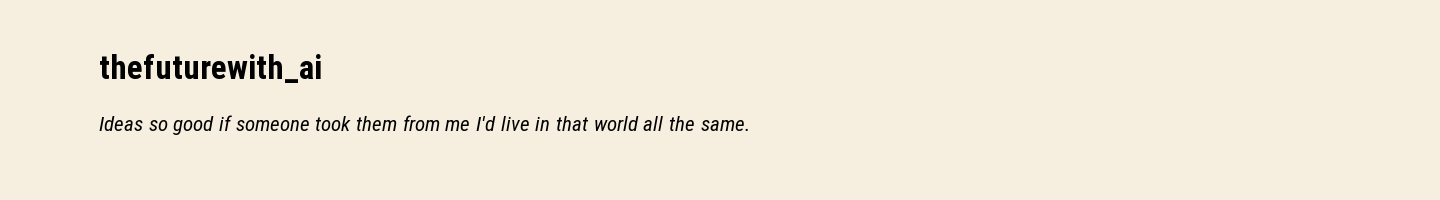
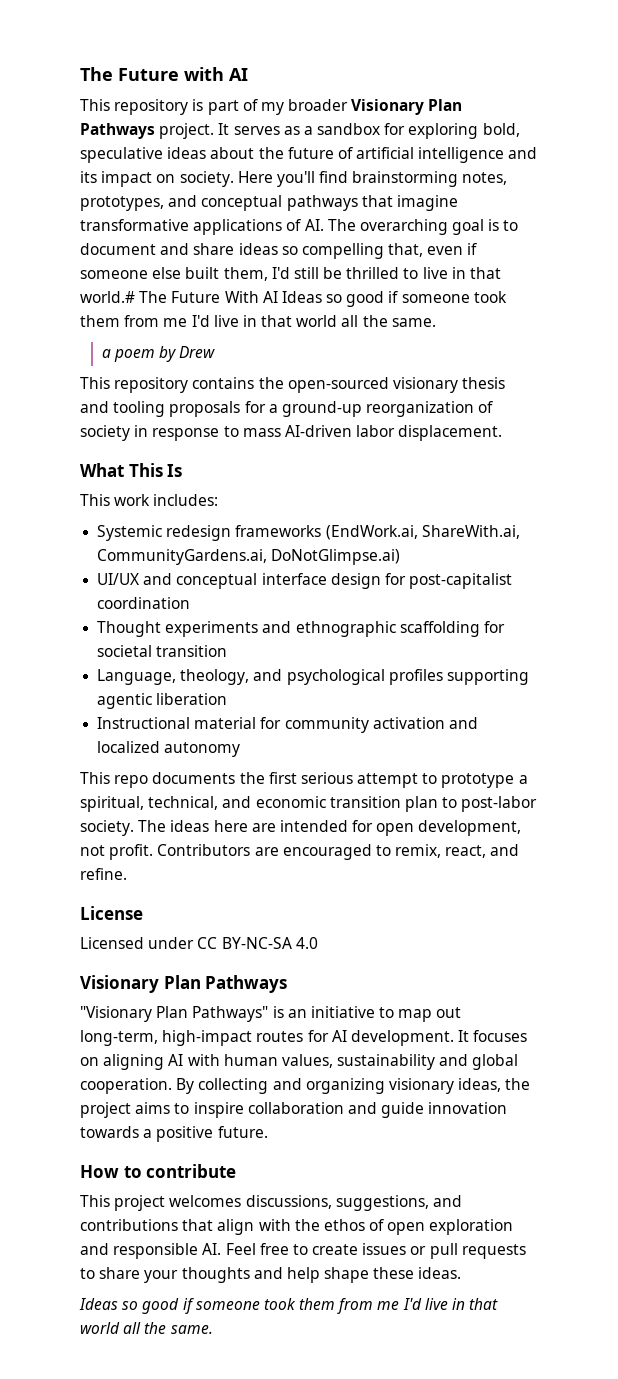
[99,54,322,83] thefuturewith_ai -> [80,67,248,81] [80,99,463,115] [80,123,520,139] [80,147,538,163] [80,171,508,187] [80,195,458,211] [80,219,519,235] [80,243,478,259] [80,267,502,281] [80,291,507,307] [80,315,436,327] [101,346,216,362] [80,377,506,393] [80,401,494,417] [80,425,503,441] [80,463,183,477] [80,494,219,506] [97,525,520,541] [97,549,401,565] [97,573,513,589] [97,597,191,609] [97,621,505,637] [97,645,228,657] [97,669,529,685] [97,693,228,709] [97,717,478,733] [97,741,241,757] [80,772,528,788] [80,796,538,812] [80,820,522,836] [80,844,520,860] [80,868,127,880] [80,906,143,920] [80,937,318,949] [80,975,288,993] [80,1006,462,1022] [80,1030,528,1046] [80,1054,519,1070] [80,1078,531,1094] [80,1102,508,1118] [80,1126,268,1142] [80,1164,237,1178] [80,1195,462,1211] [80,1219,514,1235] [80,1243,526,1259] [80,1267,462,1283] The Future with AI // This repository is part of my broader Visionary Plan Pathways project. It serves as a sandbox for exploring bold, speculative ideas about the future of artificial intelligence and its impact on society. Here you'll find brainstorming notes, prototypes, and conceptual pathways that imagine transformative applications of AI. The overarching goal is to document and share ideas so compelling that, even if someone else built them, I'd still be thrilled to live in that world.# The Future With AI Ideas so good if someone took them from me I'd live in that world all the same. // a poem by Drew // This repository contains the open-sourced visionary thesis and tooling proposals for a ground-up reorganization of society in response to mass AI-driven labor displacement. // What This Is // This work includes: // Systemic redesign frameworks (EndWork.ai, ShareWith.ai, CommunityGardens.ai, DoNotGlimpse.ai) // UI/UX and conceptual interface design for post-capitalist coordination // Thought experiments and ethnographic scaffolding for societal transition // Language, theology, and psychological profiles supporting agentic liberation // Instructional material for community activation and localized autonomy // This repo documents the first serious attempt to prototype a spiritual, technical, and economic transition plan to post-labor society. The ideas here are intended for open development, not profit. Contributors are encouraged to remix, react, and refine. // License // Licensed under CC BY-NC-SA 4.0 // Visionary Plan Pathways // "Visionary Plan Pathways" is an initiative to map out long-term, high-impact routes for AI development. It focuses on aligning AI with human values, sustainability and global cooperation. By collecting and organizing visionary ideas, the project aims to inspire collaboration and guide innovation towards a positive future. // How to contribute // This project welcomes discussions, suggestions, and contributions that align with the ethos of open exploration and responsible AI. Feel free to create issues or pull requests to share your thoughts and help shape these ideas.

